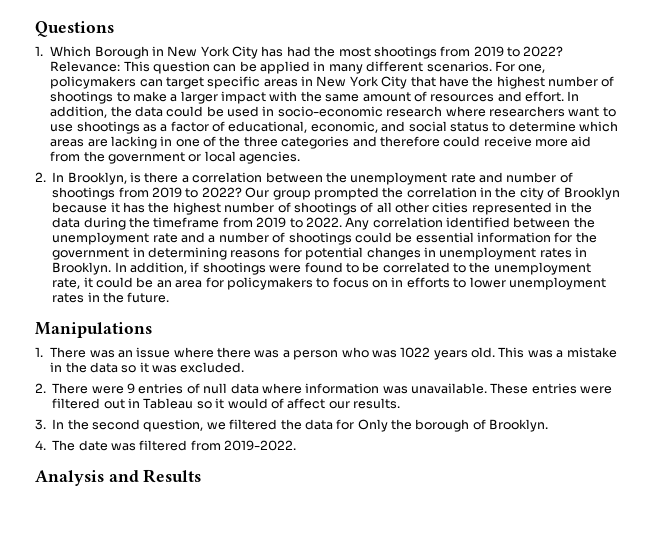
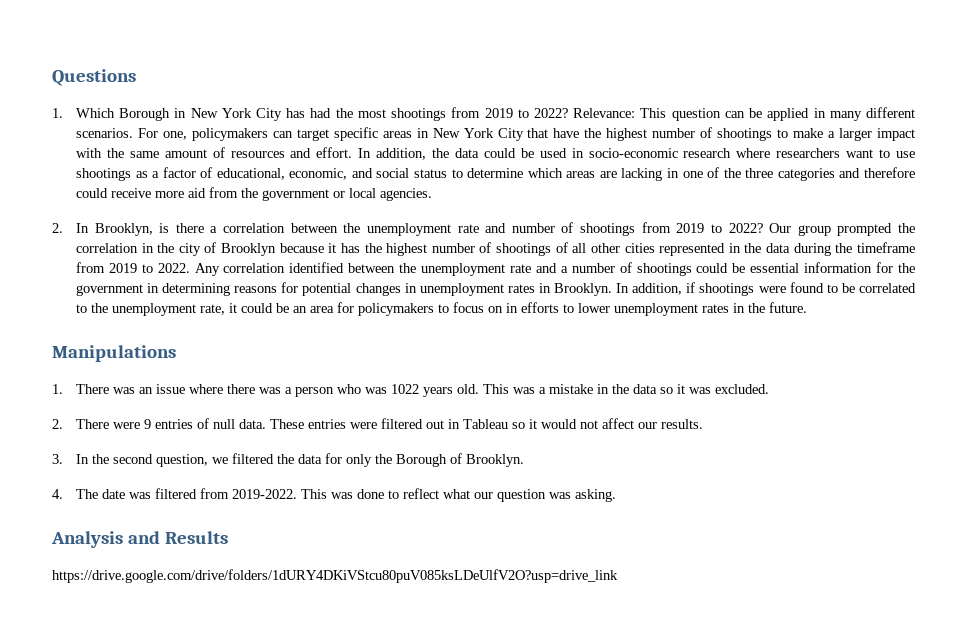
[230,383,487,394] data where information was unavailable. -> [238,419,266,429] data.
[270,398,284,409] of -> [579,420,598,429] not
[357,419,470,432] Only the borough -> [345,454,447,467] only the Borough
(297, 445) none -> [300,488,616,502] This was done to reflect what our question was asking.
(202, 476) none -> [52,569,618,583] // https://drive.google.com/drive/folders/1dURY4DKiVStcu80puV085ksLDeUlfV2O?usp=drive_link

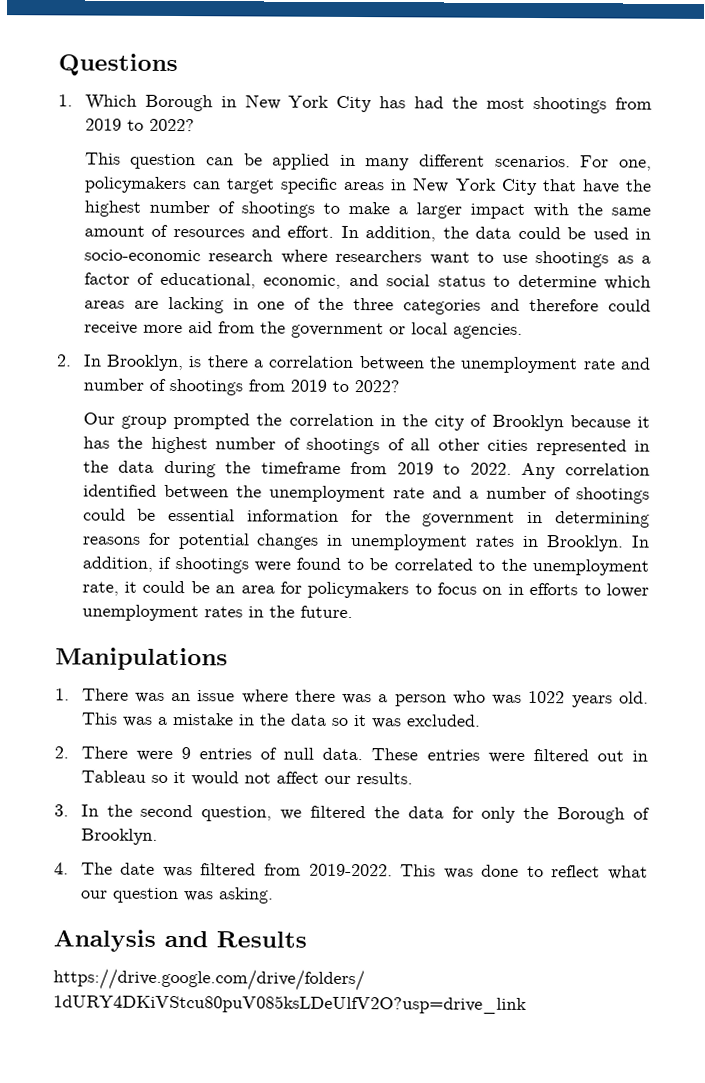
[573,108,636,118] Relevance: -> (195, 125) //
(763, 228) none -> (400, 386) //

